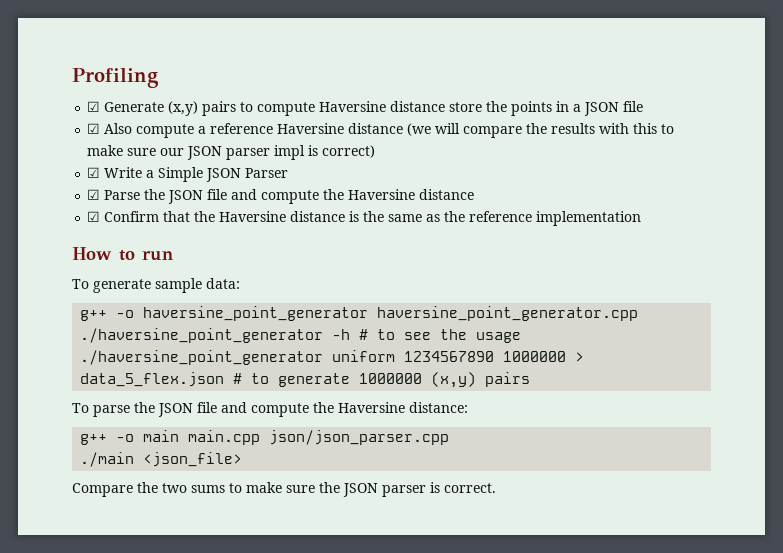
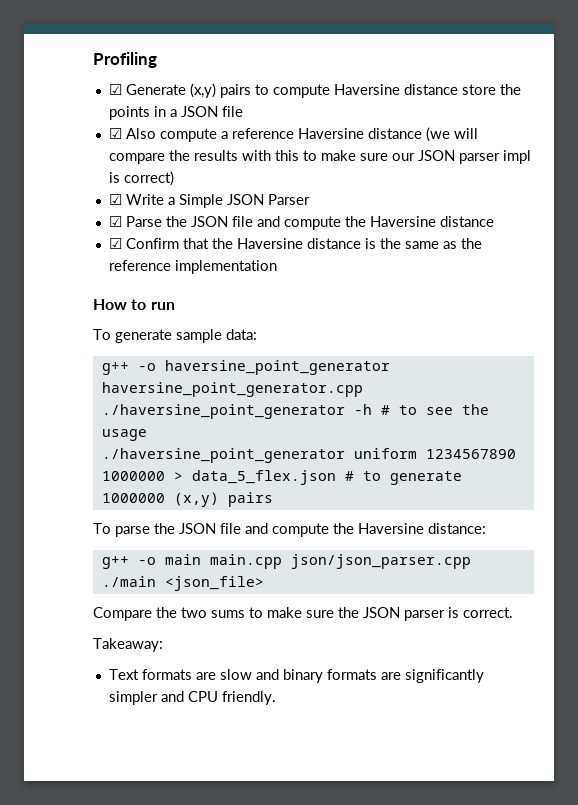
(496, 488) none -> [93,638,163,652] [108,669,484,683] [108,691,276,705] // Takeaway: // Text formats are slow and binary formats are significantly simpler and CPU friendly.

